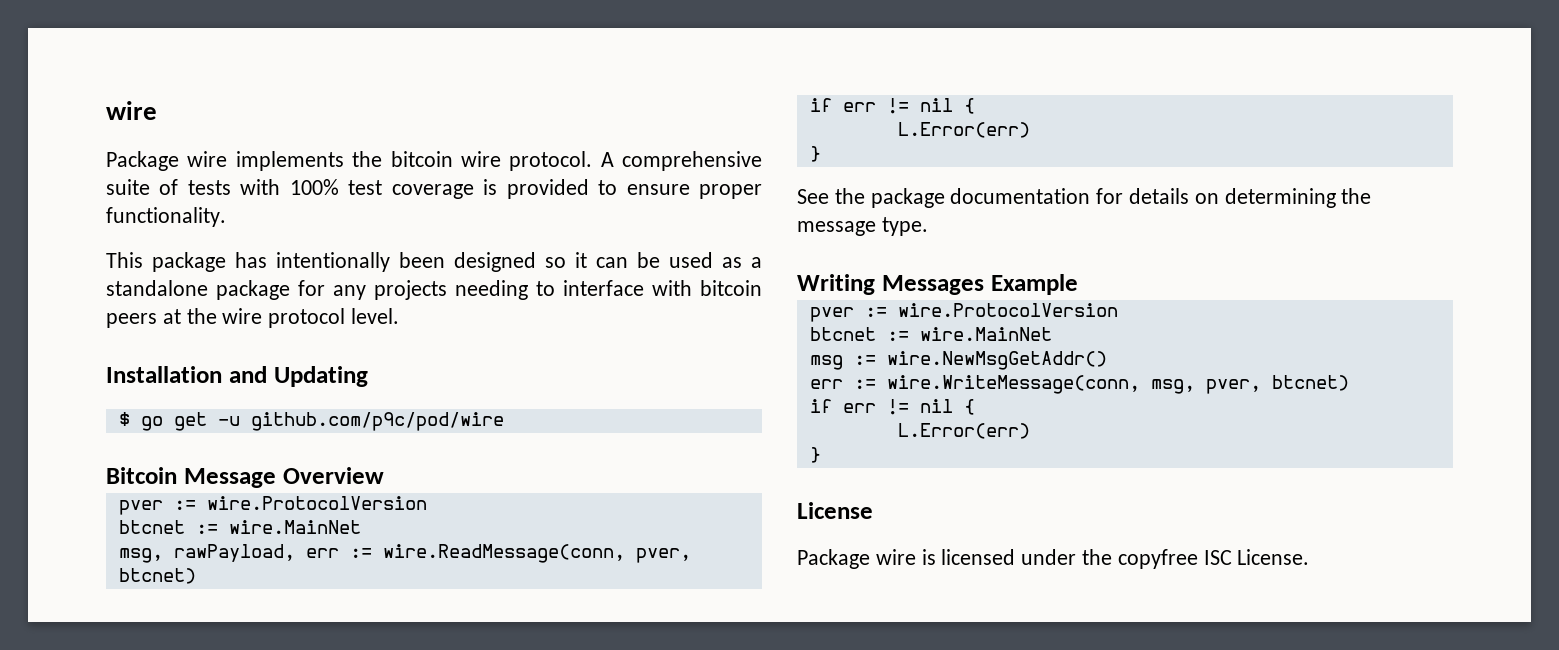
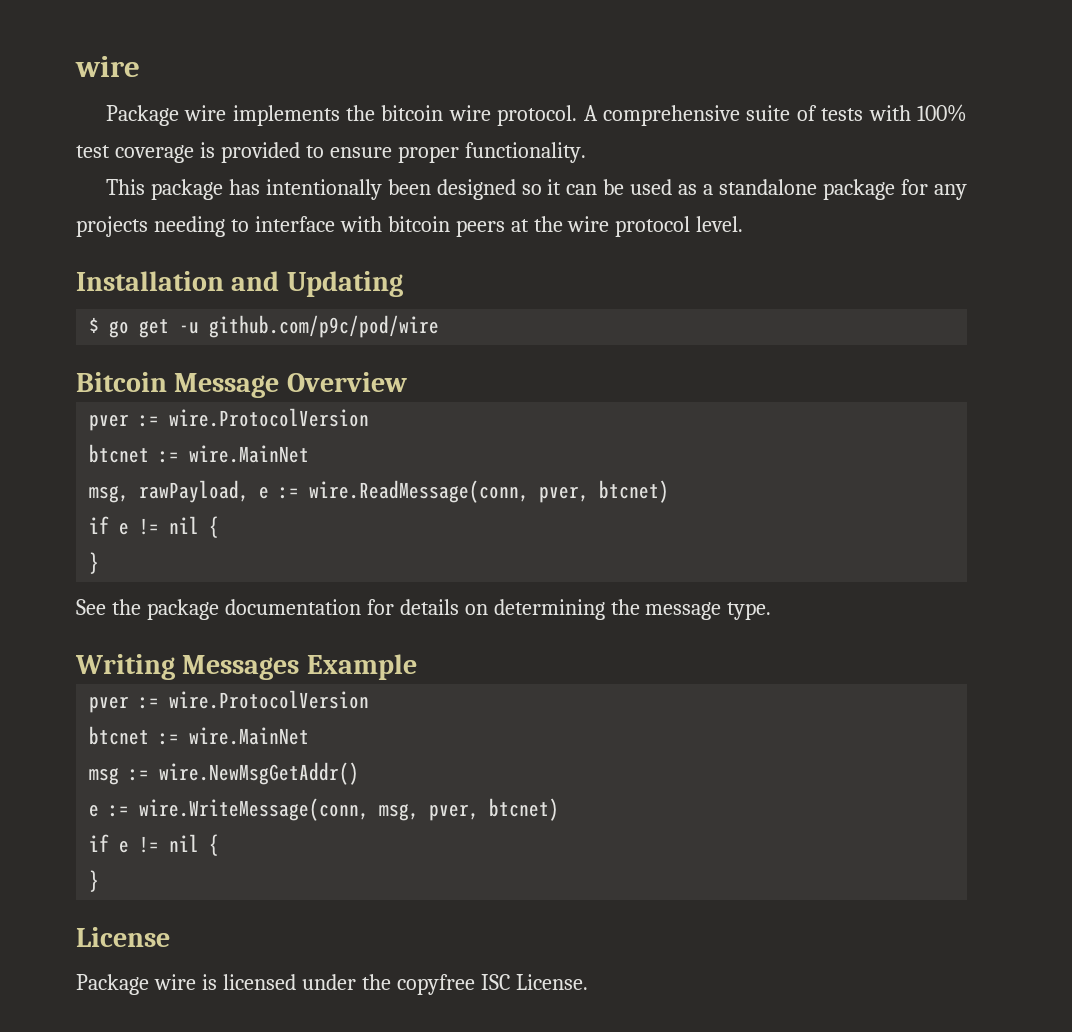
[305,548,339,558] err -> [259,486,270,499] e
[842,98,975,114] [897,122,1030,138] err != nil { // L.Error(err) -> [119,516,220,538] e != nil {
[809,379,843,389] err -> [89,804,100,817] e
[842,399,975,415] [897,423,1030,439] err != nil { // L.Error(err) -> [119,834,220,856] e != nil {

